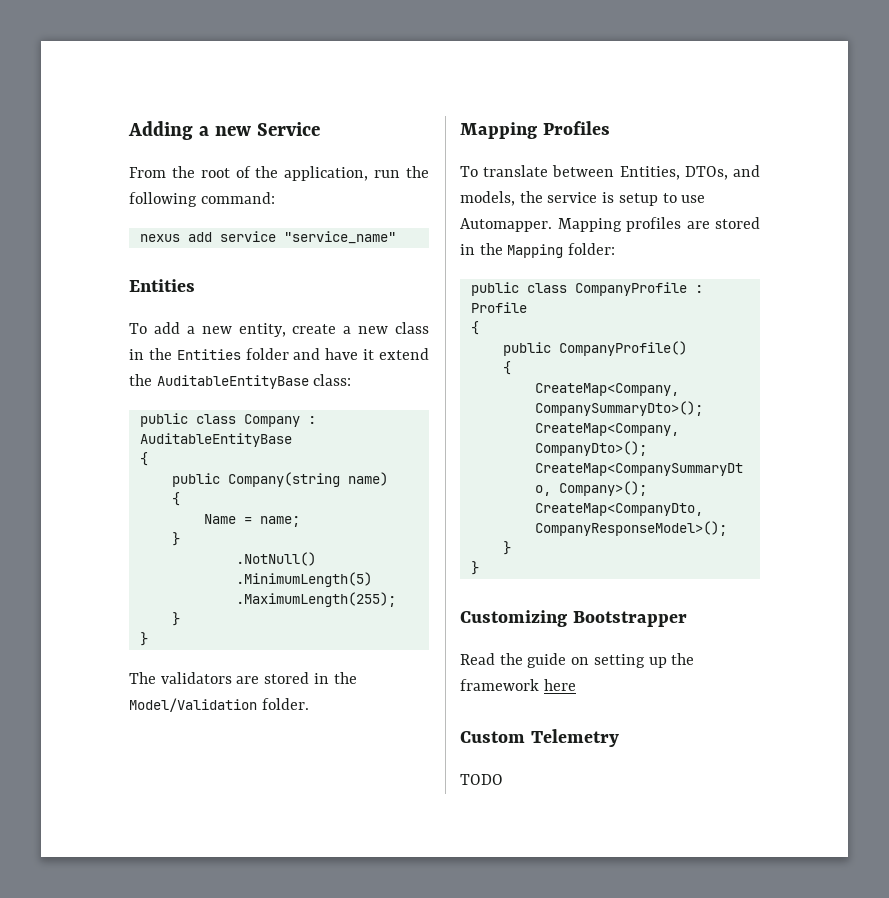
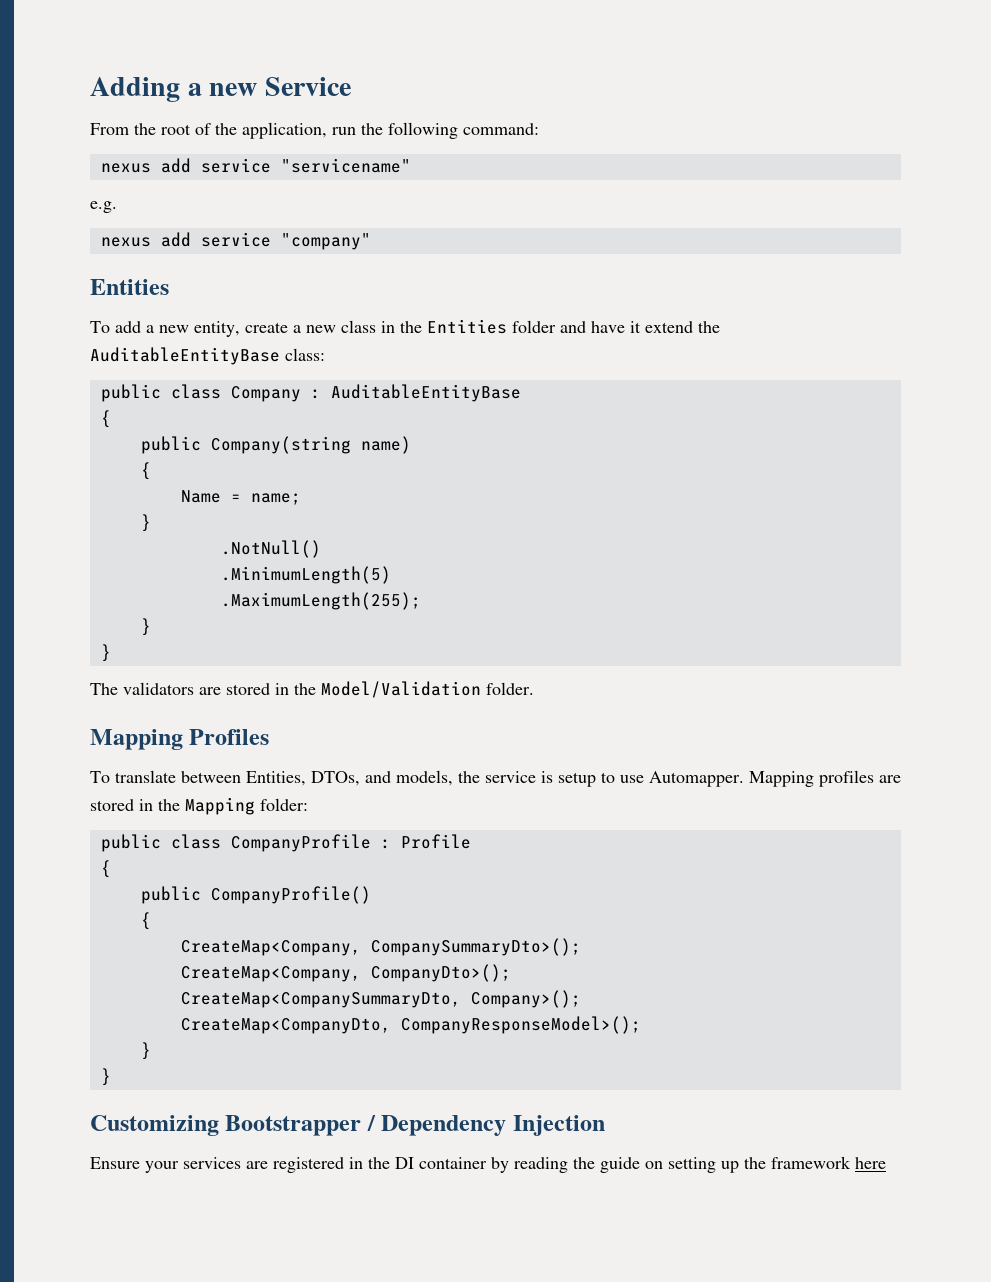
[283,231,396,244] "service_name" -> [280,158,411,173] [90,201,117,213] [100,232,371,250] "servicename" // e.g. // nexus add service "company"
[460,653,495,665] // Read -> [366,1115,605,1136] [90,1157,568,1173] / Dependency Injection // Ensure your services are registered in the DI container by reading
[460,729,619,747] [460,774,503,785] // Custom Telemetry // TODO -> (886, 1163) none

